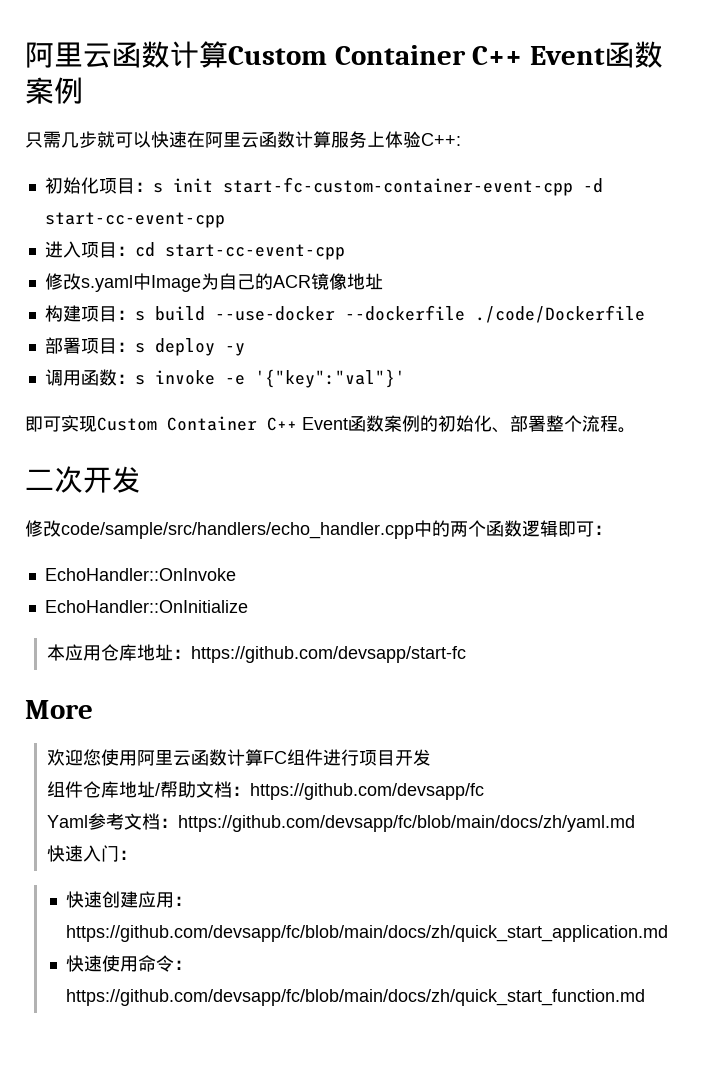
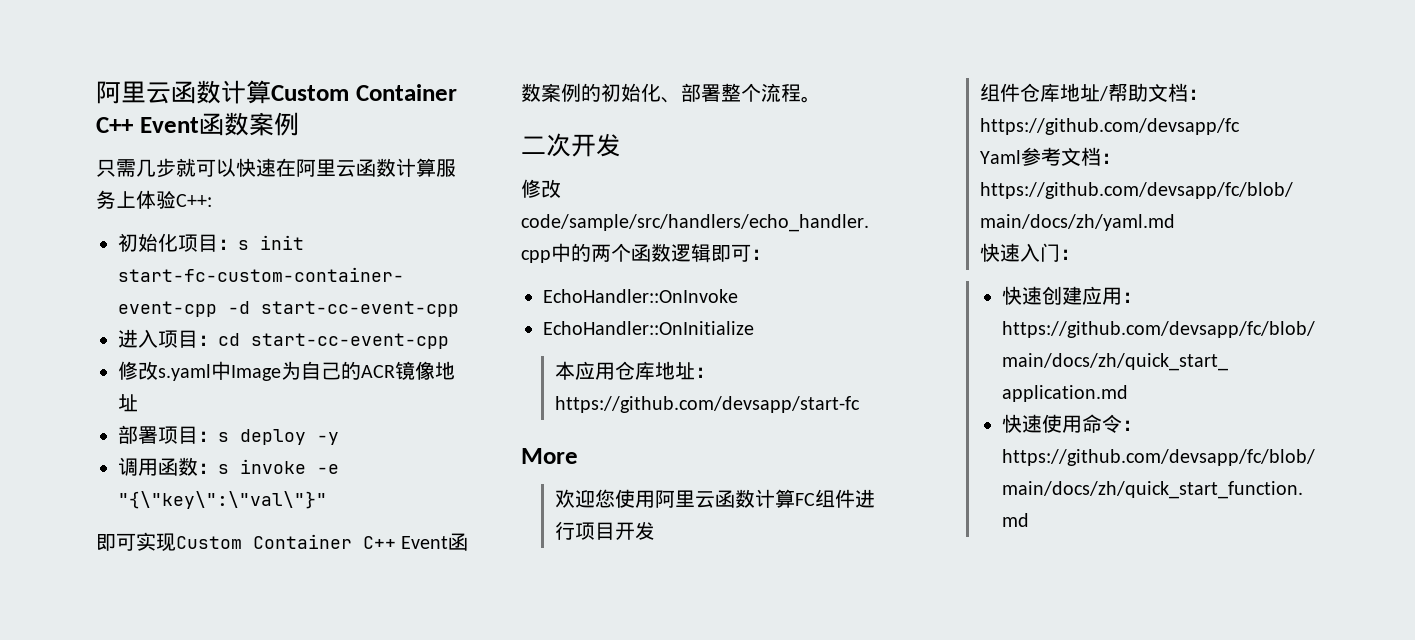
[44,305,645,323] // 构建项目：s build --use-docker --dockerfile ./code/Dockerfile -> (138, 403) none
[254,369,405,388] '{"key":"val"}' -> [118,491,327,509] "{\"key\":\"val\"}"

